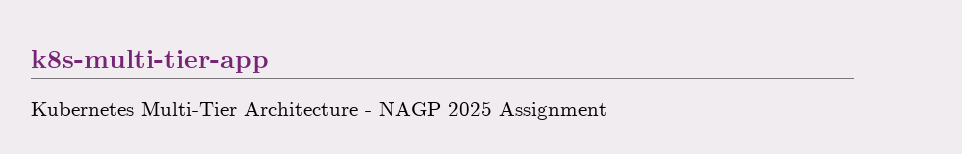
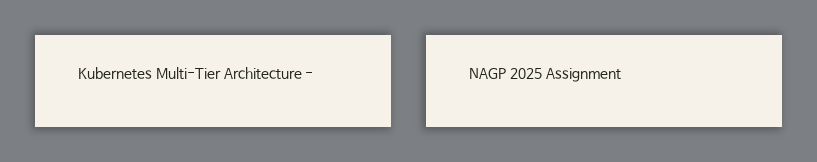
[31,50,269,73] k8s-multi-tier-app // -> (78, 73) none

